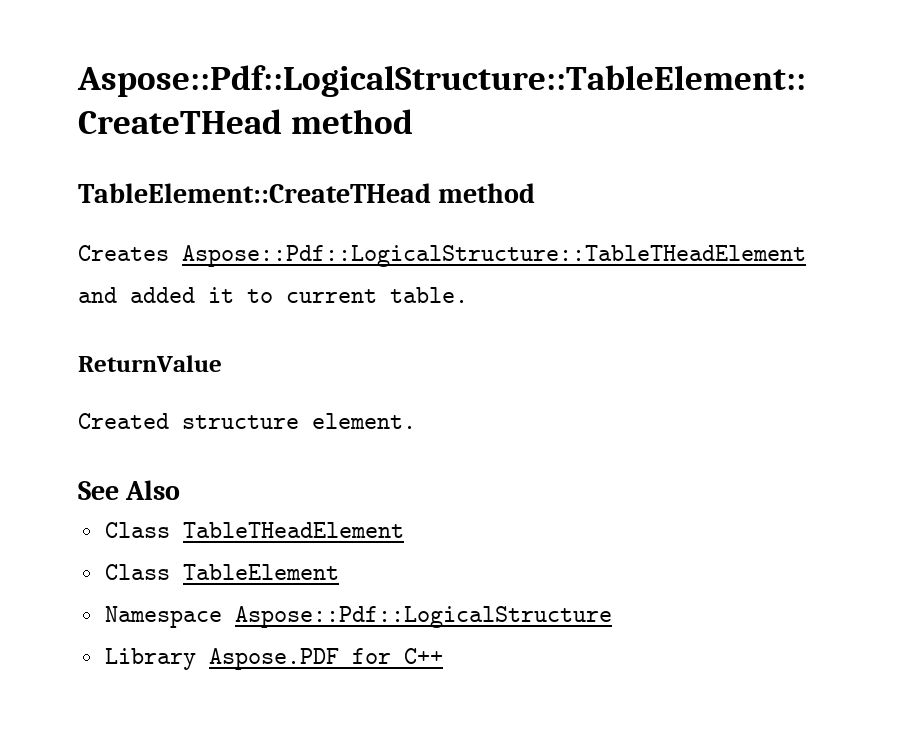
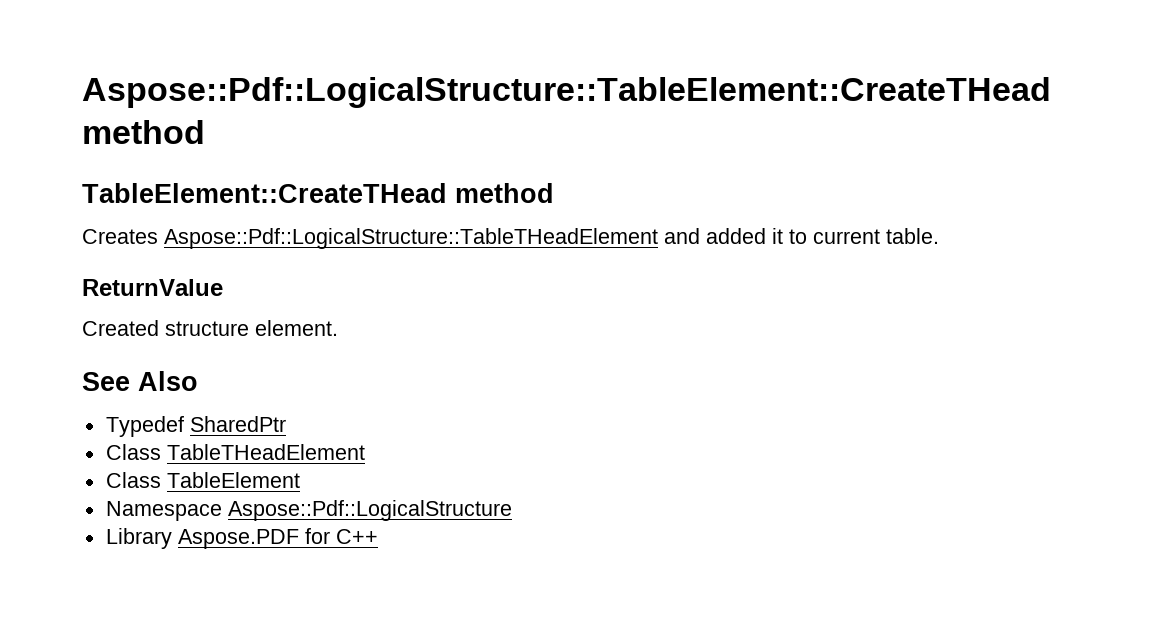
(181, 490) none -> [105,416,286,437] // Typedef SharedPtr

